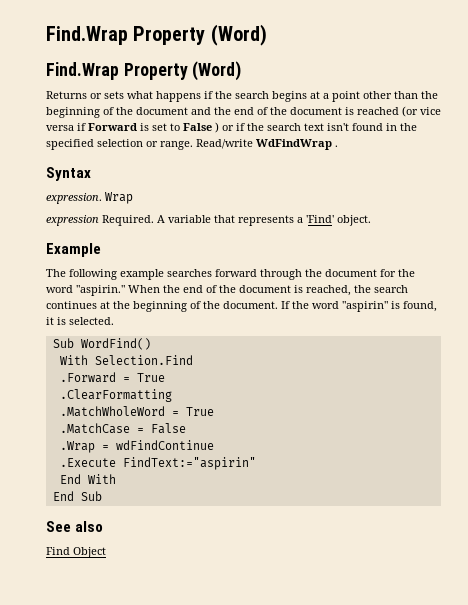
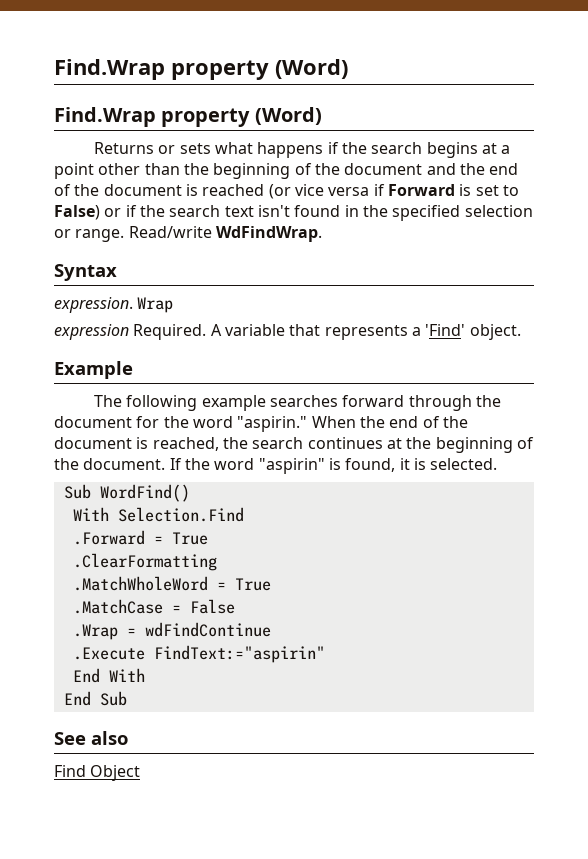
[46,26,206,45] Find.Wrap Property -> [54,59,269,80] Find.Wrap property
[123,63,188,80] Property -> [161,108,251,127] property
[183,122,219,133] False ) -> [54,205,100,220] False)
[256,139,338,150] WdFindWrap . -> [215,226,322,242] WdFindWrap.

